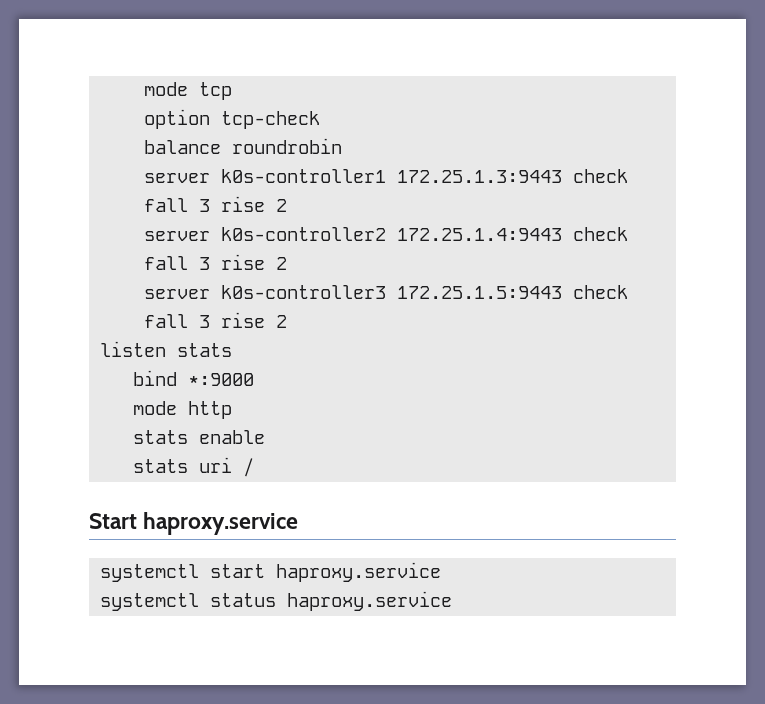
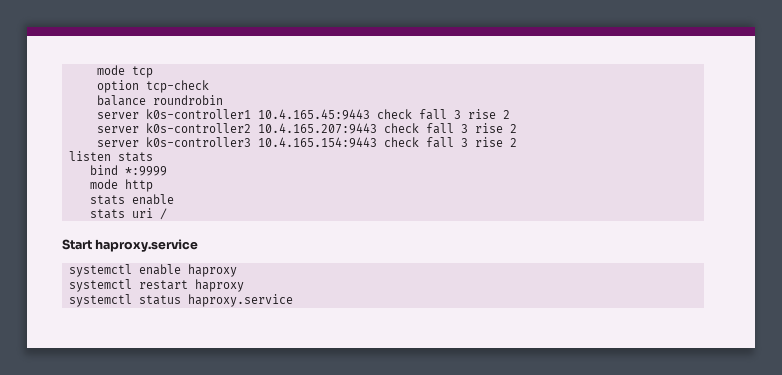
[396,170,562,183] 172.25.1.3:9443 -> [258,109,371,120] 10.4.165.45:9443
[396,228,562,241] 172.25.1.4:9443 -> [258,123,378,134] 10.4.165.207:9443
[396,286,562,299] 172.25.1.5:9443 -> [258,137,378,148] 10.4.165.154:9443
[187,373,254,386] *:9000 -> [125,166,168,176] *:9999
[209,562,441,582] start haproxy.service -> [139,264,238,277] [69,279,245,292] enable haproxy // systemctl restart haproxy

